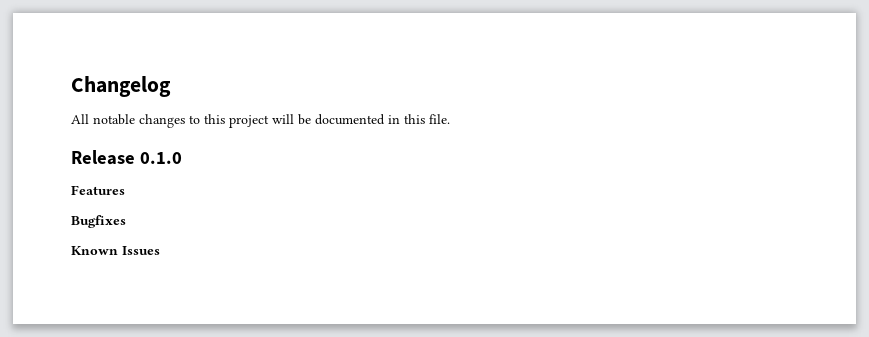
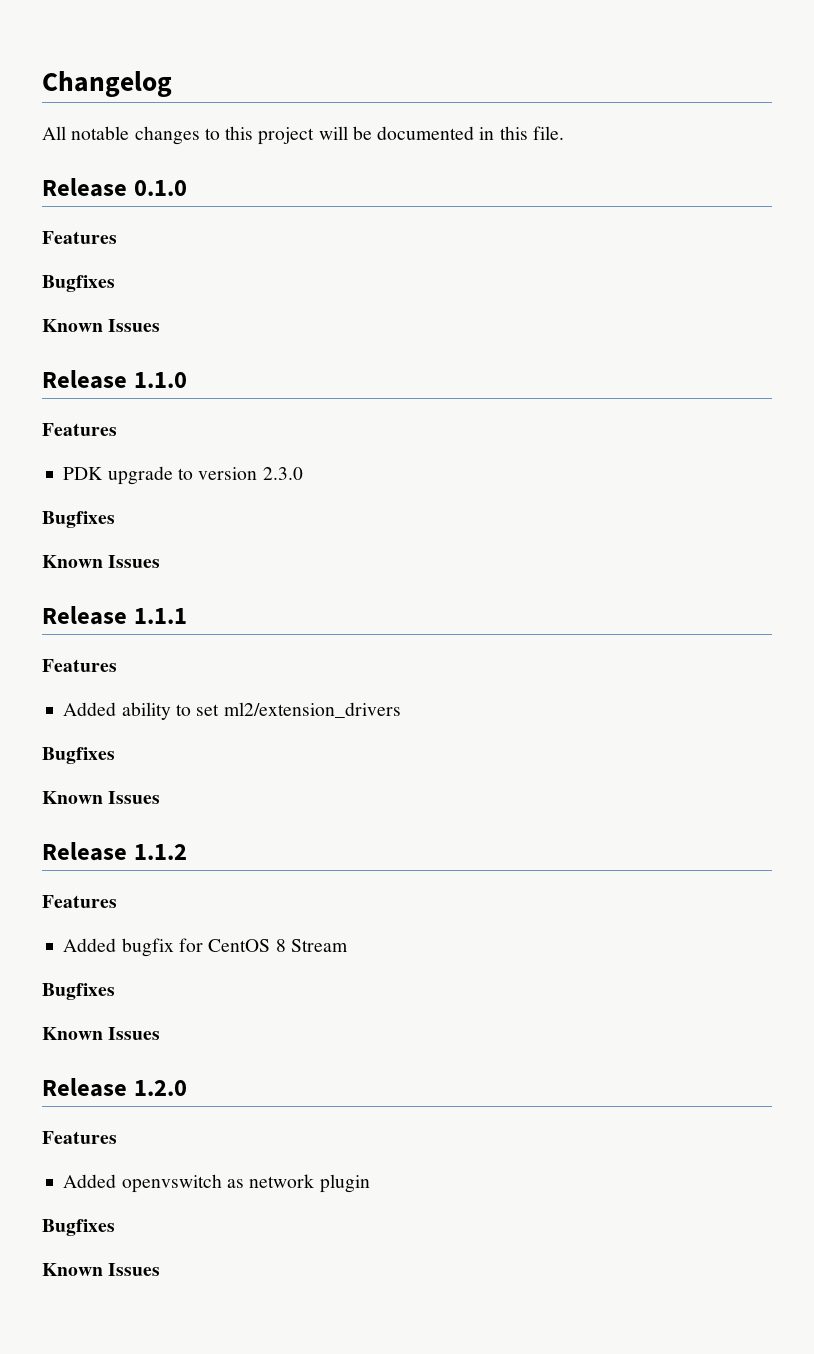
(160, 250) none -> [42,370,187,389] [42,423,117,436] [63,466,303,485] [42,511,115,528] [42,555,161,568] [42,606,187,625] [42,659,117,672] [63,702,401,720] [42,747,115,764] [42,791,161,804] [42,842,187,861] [42,895,117,908] [63,938,348,957] [42,983,115,1000] [42,1027,161,1040] [42,1078,187,1097] [42,1131,117,1144] [63,1174,370,1193] [42,1219,115,1236] [42,1263,161,1276] // Release 1.1.0 // Features // PDK upgrade to version 2.3.0 // Bugfixes // Known Issues // Release 1.1.1 // Features // Added ability to set ml2/extension_drivers // Bugfixes // Known Issues // Release 1.1.2 // Features // Added bugfix for CentOS 8 Stream // Bugfixes // Known Issues // Release 1.2.0 // Features // Added openvswitch as network plugin // Bugfixes // Known Issues

